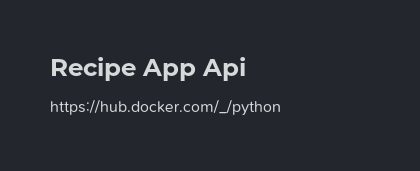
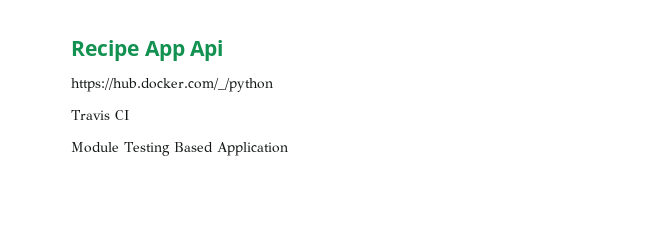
(281, 107) none -> [71,110,129,120] [71,142,288,156] // Travis CI // Module Testing Based Application

